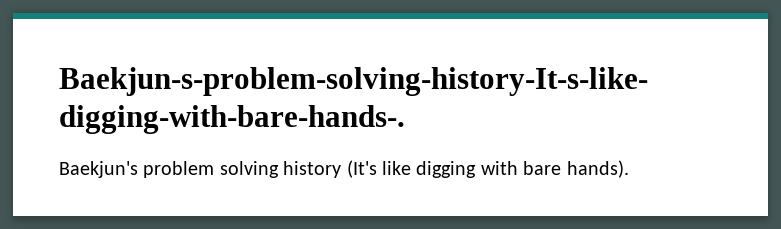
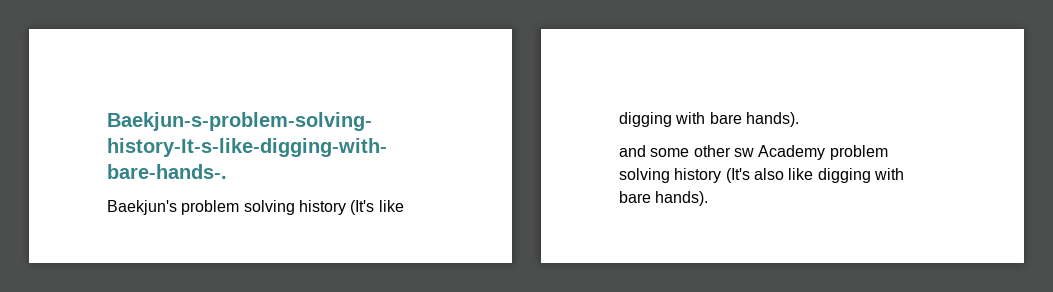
(629, 169) none -> [619,145,888,160] [619,168,904,183] [619,191,709,206] // and some other sw Academy problem solving history (It's also like digging with bare hands).

